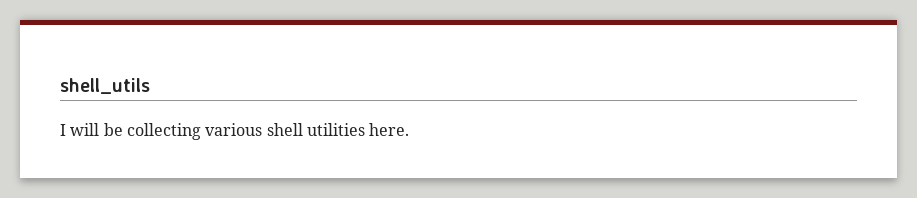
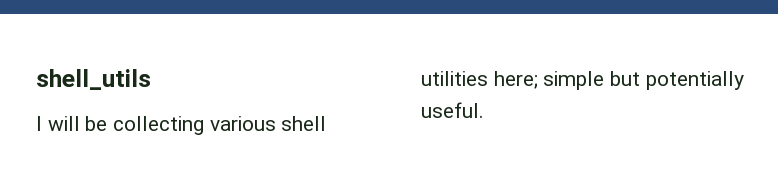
[369,123,410,136] here. -> [493,71,744,90] [421,102,484,118] here; simple but potentially useful.

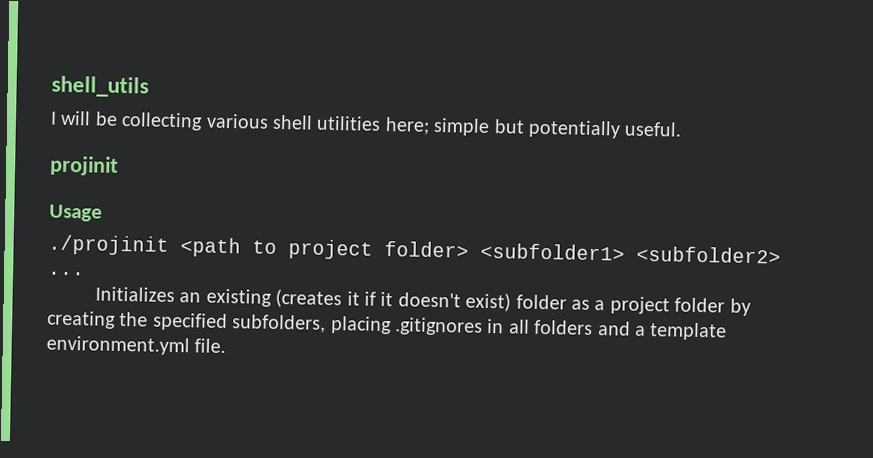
(484, 110) none -> [49,155,119,176] [49,204,103,222] [48,234,781,264] [48,271,85,276] [95,286,751,316] [47,310,728,341] [46,335,227,356] // projinit // Usage // ./projinit <path to project folder> <subfolder1> <subfolder2> ... // Initializes an existing (creates it if it doesn't exist) folder as a project folder by creating the specified subfolders, placing .gitignores in all folders and a template environment.yml file.

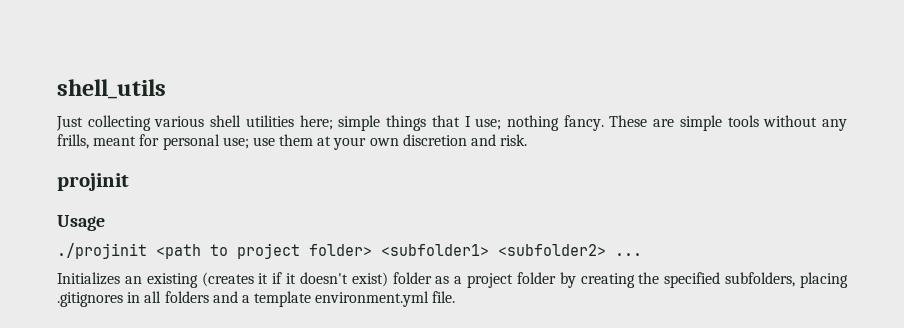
[50,110,118,126] I will be -> [56,116,83,131] Just
[493,119,683,139] but potentially useful. -> [386,115,847,131] [57,134,528,150] things that I use; nothing fancy. These are simple tools without any frills, meant for personal use; use them at your own discretion and risk.

